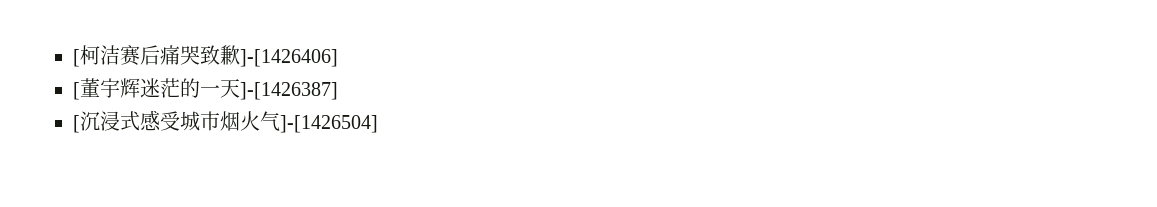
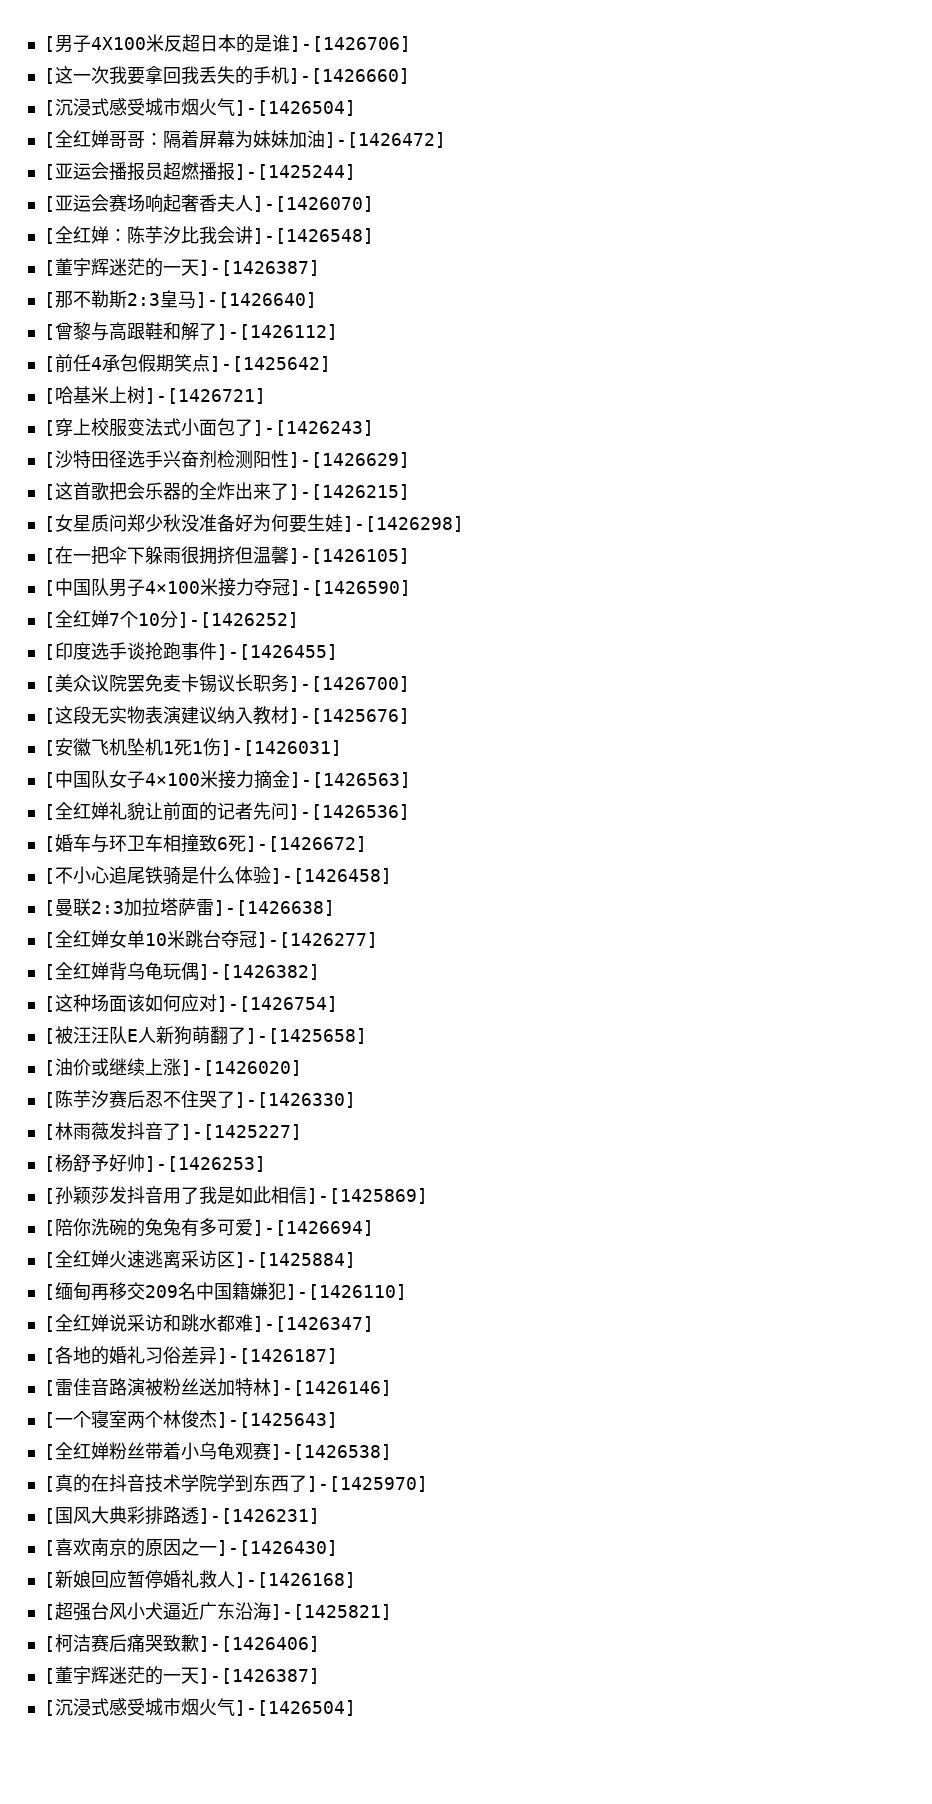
[73,49,80,67] [ -> [43,34,411,53] [43,66,410,85] [43,98,356,116] [43,130,446,149] [43,162,356,181] [43,194,374,213] [43,226,374,244] [43,258,320,277] [43,290,317,309] [43,322,338,341] [43,354,331,372] [43,386,266,404] [43,418,374,437] [43,450,410,469] [43,482,410,501] [43,514,464,533] [43,546,410,565] [43,578,411,597] [43,610,299,628] [43,642,338,660] [43,674,410,693] [43,706,410,725] [43,738,342,756] [43,770,411,789] [43,802,410,821] [43,834,367,853] [43,866,392,885] [43,898,335,917] [43,930,378,948] [43,962,320,981] [43,994,338,1012] [43,1026,367,1045] [43,1058,302,1076] [43,1090,356,1108] [43,1122,302,1140] [43,1154,266,1172] [43,1186,428,1204] [43,1218,374,1237] [43,1250,356,1268] [43,1282,407,1301] [43,1314,374,1332] [43,1346,338,1365] [43,1378,392,1396] [43,1410,338,1428] [43,1442,392,1460] [43,1474,428,1493] [43,1506,320,1525] [43,1538,338,1557] [43,1570,356,1588] [43,1602,392,1621] [43,1636,55,1652] [男子4X100米反超日本的是谁]-[1426706] // [这一次我要拿回我丢失的手机]-[1426660] // [沉浸式感受城市烟火气]-[1426504] // [全红婵哥哥：隔着屏幕为妹妹加油]-[1426472] // [亚运会播报员超燃播报]-[1425244] // [亚运会赛场响起奢香夫人]-[1426070] // [全红婵：陈芋汐比我会讲]-[1426548] // [董宇辉迷茫的一天]-[1426387] // [那不勒斯2:3皇马]-[1426640] // [曾黎与高跟鞋和解了]-[1426112] // [前任4承包假期笑点]-[1425642] // [哈基米上树]-[1426721] // [穿上校服变法式小面包了]-[1426243] // [沙特田径选手兴奋剂检测阳性]-[1426629] // [这首歌把会乐器的全炸出来了]-[1426215] // [女星质问郑少秋没准备好为何要生娃]-[1426298] // [在一把伞下躲雨很拥挤但温馨]-[1426105] // [中国队男子4×100米接力夺冠]-[1426590] // [全红婵7个10分]-[1426252] // [印度选手谈抢跑事件]-[1426455] // [美众议院罢免麦卡锡议长职务]-[1426700] // [这段无实物表演建议纳入教材]-[1425676] // [安徽飞机坠机1死1伤]-[1426031] // [中国队女子4×100米接力摘金]-[1426563] // [全红婵礼貌让前面的记者先问]-[1426536] // [婚车与环卫车相撞致6死]-[1426672] // [不小心追尾铁骑是什么体验]-[1426458] // [曼联2:3加拉塔萨雷]-[1426638] // [全红婵女单10米跳台夺冠]-[1426277] // [全红婵背乌龟玩偶]-[1426382] // [这种场面该如何应对]-[1426754] // [被汪汪队E人新狗萌翻了]-[1425658] // [油价或继续上涨]-[1426020] // [陈芋汐赛后忍不住哭了]-[1426330] // [林雨薇发抖音了]-[1425227] // [杨舒予好帅]-[1426253] // [孙颖莎发抖音用了我是如此相信]-[1425869] // [陪你洗碗的兔兔有多可爱]-[1426694] // [全红婵火速逃离采访区]-[1425884] // [缅甸再移交209名中国籍嫌犯]-[1426110] // [全红婵说采访和跳水都难]-[1426347] // [各地的婚礼习俗差异]-[1426187] // [雷佳音路演被粉丝送加特林]-[1426146] // [一个寝室两个林俊杰]-[1425643] // [全红婵粉丝带着小乌龟观赛]-[1426538] // [真的在抖音技术学院学到东西了]-[1425970] // [国风大典彩排路透]-[1426231] // [喜欢南京的原因之一]-[1426430] // [新娘回应暂停婚礼救人]-[1426168] // [超强台风小犬逼近广东沿海]-[1425821] // [

